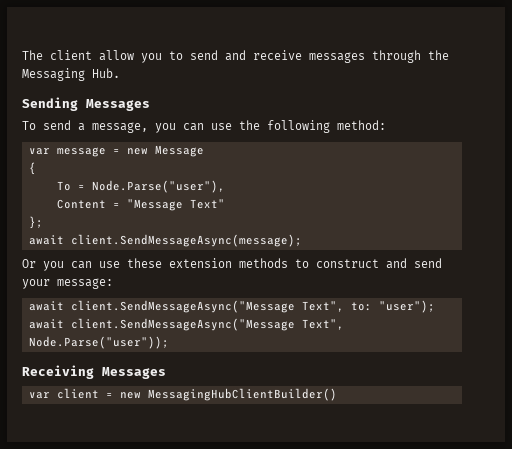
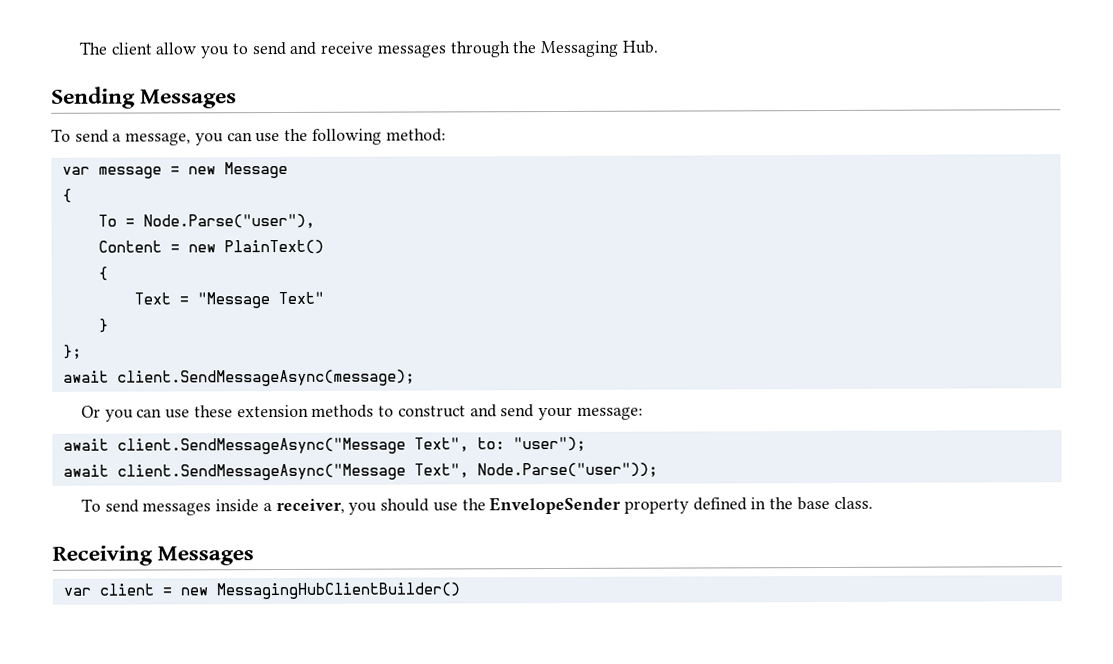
(120, 205) none -> [187,239,324,255] [97,266,108,281] [133,292,189,305] new PlainText() // { // Text =
(225, 204) none -> [97,318,108,333] // }
(169, 342) none -> [81,496,873,516] // To send messages inside a receiver, you should use the EnvelopeSender property defined in the base class.

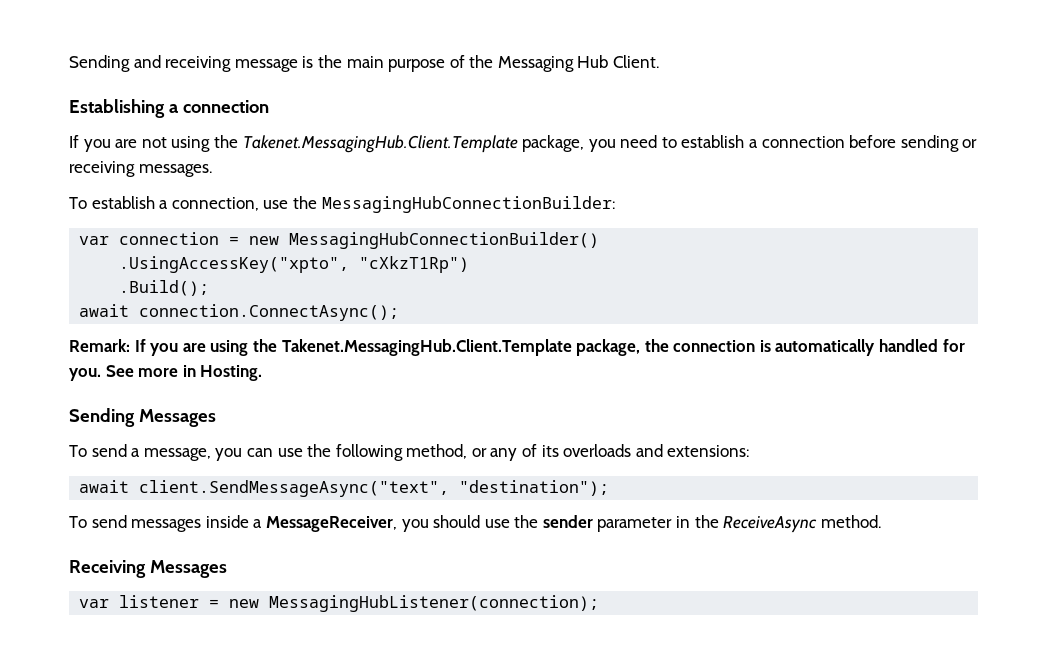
[79,40,658,59] The client allow you to send and receive messages through the Messaging Hub. -> [69,55,660,72] [69,99,269,118] [69,135,978,153] [69,161,212,177] [69,196,615,213] [79,232,600,249] [119,256,470,273] [119,280,210,296] [79,304,400,321] [69,339,965,356] [69,365,263,381] Sending and receiving message is the main purpose of the Messaging Hub Client. // Establishing a connection // If you are not using the Takenet.MessagingHub.Client.Template package, you need to establish a connection before sending or receiving messages. // To establish a connection, use the MessagingHubConnectionBuilder: // var connection = new MessagingHubConnectionBuilder() // .UsingAccessKey("xpto", "cXkzT1Rp") // .Build(); // await connection.ConnectAsync(); // Remark: If you are using the Takenet.MessagingHub.Client.Template package, the connection is automatically handled for you. See more in Hosting.
[385,128,446,142] [61,161,288,179] [61,188,72,203] [97,213,315,230] [97,239,324,255] [97,266,108,281] [133,291,324,309] [97,318,108,333] [62,344,82,360] [62,369,415,387] [81,404,643,422] [62,436,586,455] [62,462,658,481] method: // var message = new Message // { // To = Node.Parse("user"), // Content = new PlainText() // { // Text = "Message Text" // } // }; // await client.SendMessageAsync(message); // Or you can use these extension methods to construct and send your message: // await client.SendMessageAsync("Message Text", to: "user"); // await client.SendMessageAsync("Message Text", Node.Parse("user")); -> [406,444,750,461] [79,480,610,497] method, or any of its overloads and extensions: // await client.SendMessageAsync("text", "destination");
[275,498,345,515] receiver, -> [265,516,397,532] MessageReceiver,
[489,496,873,515] EnvelopeSender property defined in the base class. -> [542,515,881,533] sender parameter in the ReceiveAsync method.
[98,582,460,600] client = new MessagingHubClientBuilder() -> [119,595,600,612] listener = new MessagingHubListener(connection);

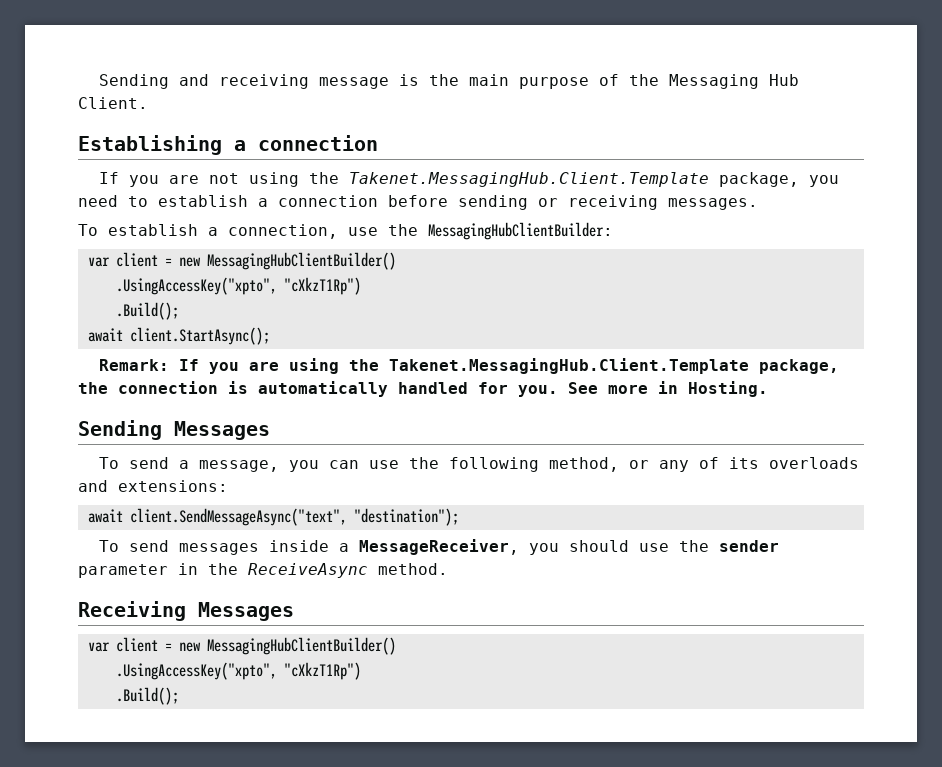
[321,196,615,213] [79,232,600,249] MessagingHubConnectionBuilder: // var connection = new MessagingHubConnectionBuilder() -> [428,222,613,240] [87,252,396,270] MessagingHubClientBuilder: // var client = new MessagingHubClientBuilder()
[139,304,400,321] connection.ConnectAsync(); -> [129,327,270,345] client.StartAsync();
[119,595,600,612] listener = new MessagingHubListener(connection); -> [115,637,396,655] [115,662,361,680] [115,687,179,705] client = new MessagingHubClientBuilder() // .UsingAccessKey("xpto", "cXkzT1Rp") // .Build();

